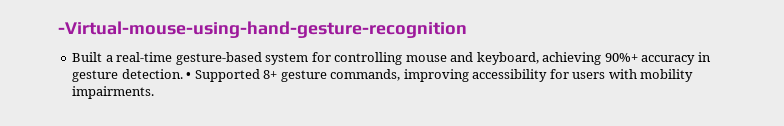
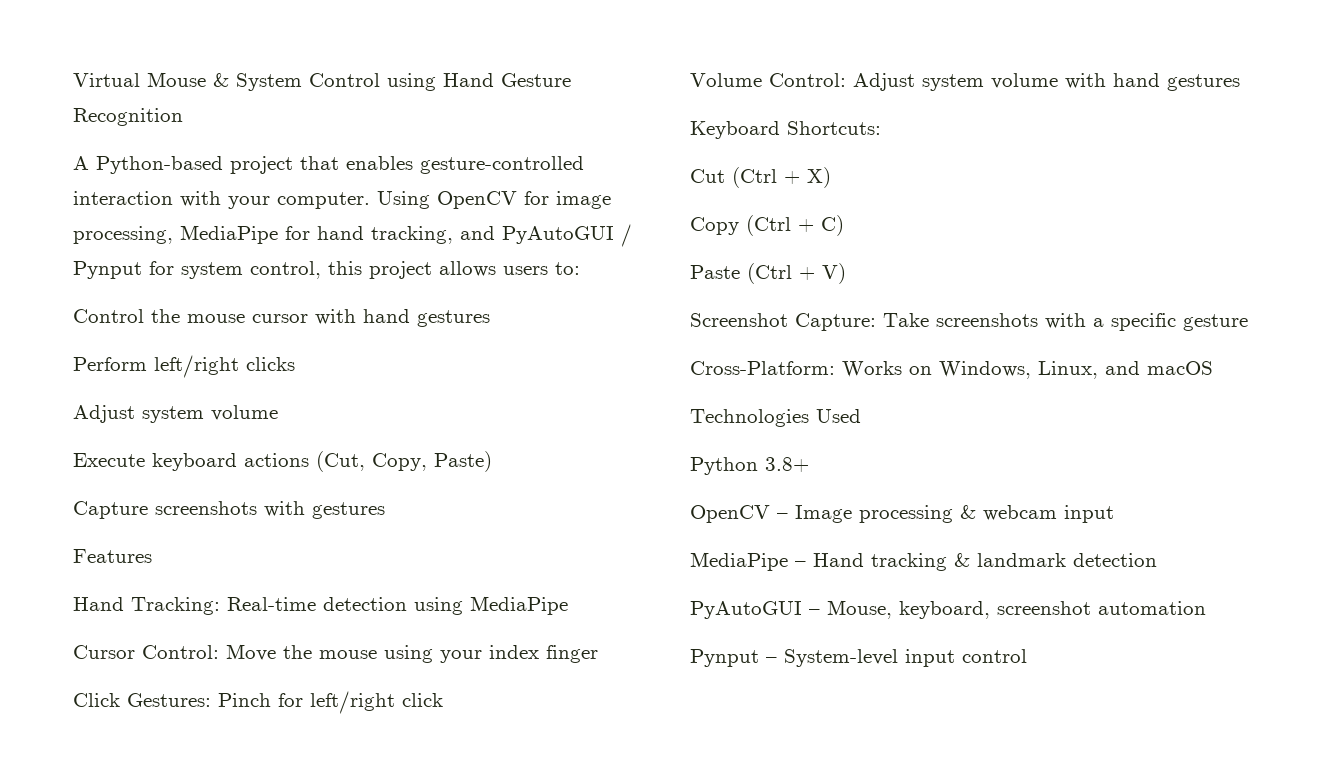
[58,21,467,38] [72,52,711,65] [72,69,694,82] [72,86,155,99] -Virtual-mouse-using-hand-gesture-recognition // Built a real-time gesture-based system for controlling mouse and keyboard, achieving 90%+ accuracy in gesture detection. • Supported 8+ gesture commands, improving accessibility for users with mobility impairments. -> [73,72,571,91] [73,108,183,126] [73,156,584,174] [73,191,611,209] [73,224,632,247] [73,261,580,279] [73,309,490,327] [73,355,295,378] [73,405,278,423] [73,451,492,472] [73,501,385,519] [73,549,152,563] [73,596,568,615] [73,644,598,663] [73,691,443,714] [690,73,1240,91] [690,121,881,139] [690,167,831,188] [690,215,844,236] [690,263,846,284] [690,313,1248,331] [690,361,1213,379] [690,409,861,427] [690,457,809,475] [690,505,1114,523] [690,552,1157,571] [690,600,1206,619] [690,649,1027,667] Virtual Mouse & System Control using Hand Gesture Recognition // A Python-based project that enables gesture-controlled interaction with your computer. Using OpenCV for image processing, MediaPipe for hand tracking, and PyAutoGUI / Pynput for system control, this project allows users to: // Control the mouse cursor with hand gestures // Perform left/right clicks // Adjust system volume // Execute keyboard actions (Cut, Copy, Paste) // Capture screenshots with gestures // Features // Hand Tracking: Real-time detection using MediaPipe // Cursor Control: Move the mouse using your index finger // Click Gestures: Pinch for left/right click // Volume Control: Adjust system volume with hand gestures // Keyboard Shortcuts: // Cut (Ctrl + X) // Copy (Ctrl + C) // Paste (Ctrl + V) // Screenshot Capture: Take screenshots with a specific gesture // Cross-Platform: Works on Windows, Linux, and macOS // Technologies Used // Python 3.8+ // OpenCV – Image processing & webcam input // MediaPipe – Hand tracking & landmark detection // PyAutoGUI – Mouse, keyboard, screenshot automation // Pynput – System-level input control

